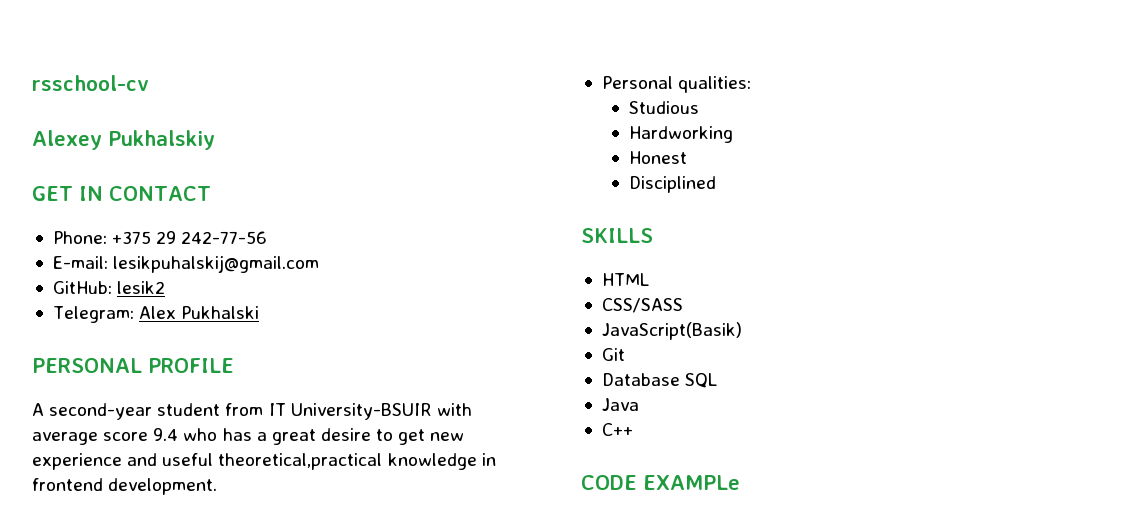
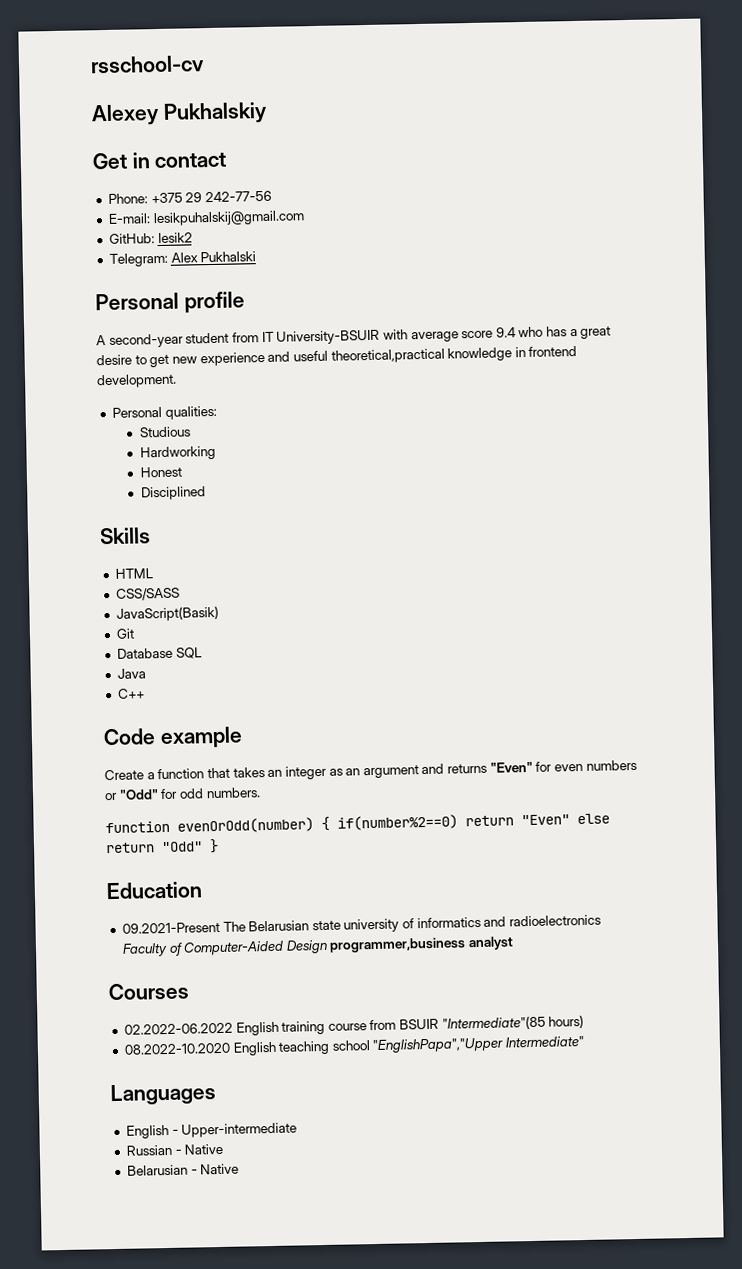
[32,186,211,201] GET IN CONTACT -> [92,152,227,170] Get in contact
[32,358,234,373] PERSONAL PROFILE -> [95,291,245,314] Personal profile
[581,228,653,243] SKILLS -> [99,527,151,545] Skills
[581,475,740,490] CODE EXAMPLe -> [103,726,243,750] [104,759,637,781] [104,787,261,801] [105,813,610,834] [105,838,219,854] [106,881,203,900] [121,914,602,934] [121,936,515,957] [108,982,189,1001] [123,1014,585,1036] [123,1035,585,1056] [110,1083,216,1106] [125,1122,298,1139] [125,1143,224,1156] [126,1163,240,1176] Code example // Create a function that takes an integer as an argument and returns "Even" for even numbers or "Odd" for odd numbers. // function evenOrOdd(number) { if(number%2==0) return "Even" else return "Odd" } // Education // 09.2021-Present The Belarusian state university of informatics and radioelectronics Faculty of Computer-Aided Design programmer,business analyst // Courses // 02.2022-06.2022 English training course from BSUIR "Intermediate"(85 hours) // 08.2022-10.2020 English teaching school "EnglishPapa","Upper Intermediate" // Languages // English - Upper-intermediate // Russian - Native // Belarusian - Native

